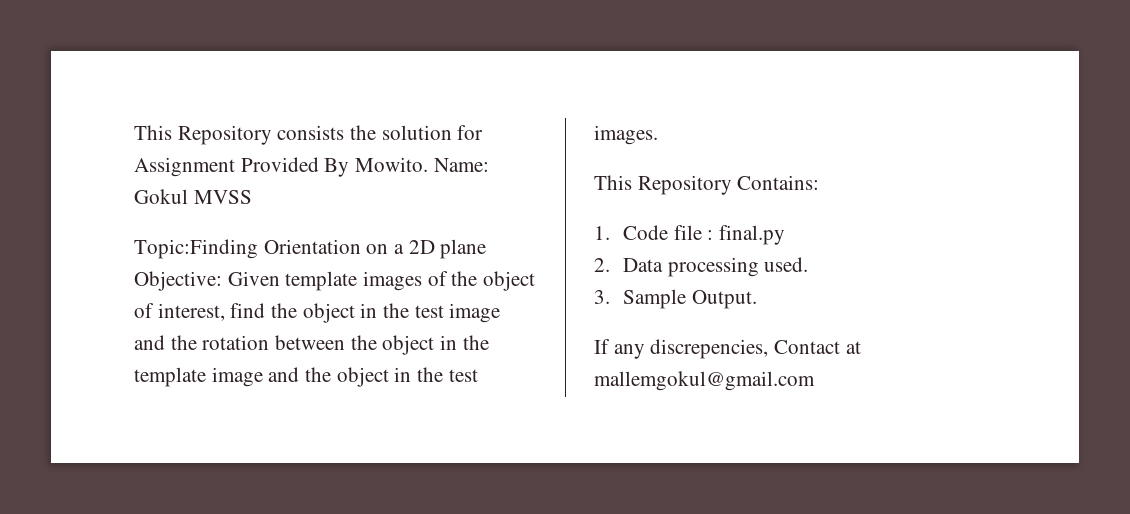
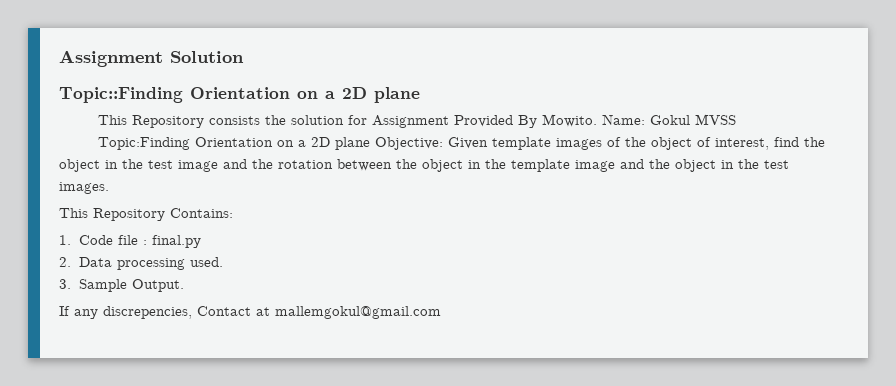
(134, 132) none -> [59,50,244,67] [59,87,420,103] Assignment Solution // Topic::Finding Orientation on a 2D plane //

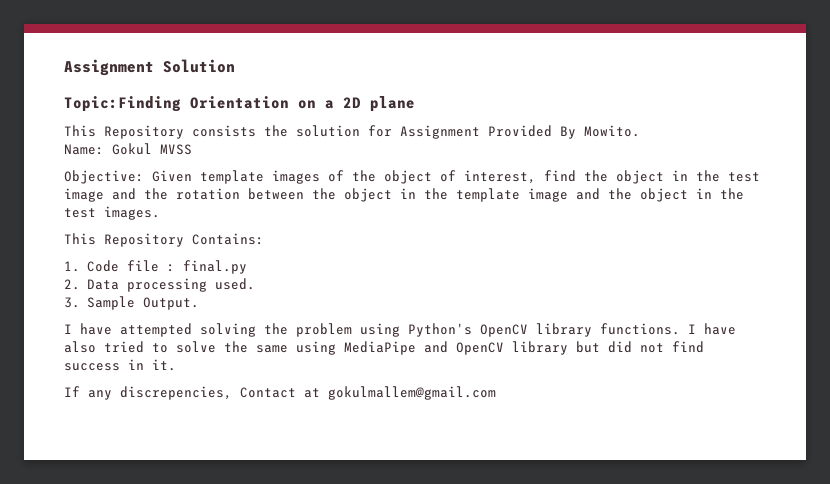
[59,87,183,103] Topic::Finding -> [64,96,181,112] Topic:Finding
(597, 120) none -> (640, 131) //
[97,137,370,150] Topic:Finding Orientation on a 2D plane -> (192, 149) none
(184, 285) none -> [64,323,736,337] [64,341,704,355] [64,359,176,371] // I have attempted solving the problem using Python's OpenCV library functions. I have also tried to solve the same using MediaPipe and OpenCV library but did not find success in it.
[275,306,441,319] mallemgokul@gmail.com -> [328,386,496,400] gokulmallem@gmail.com

